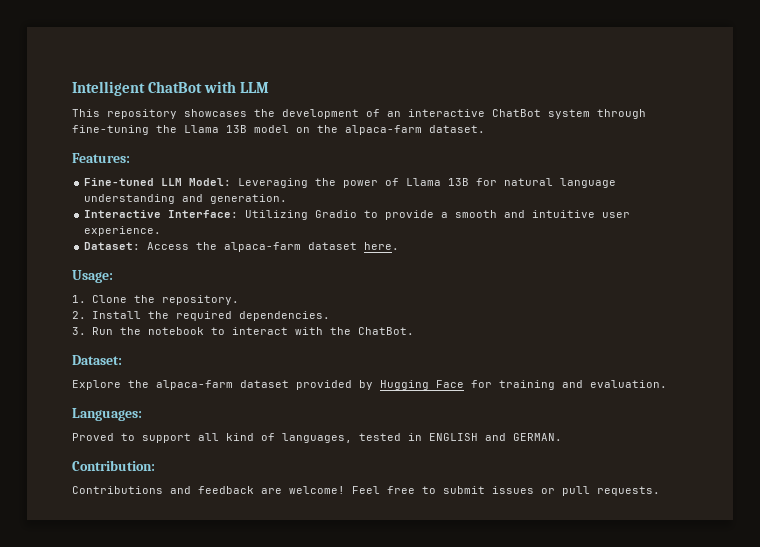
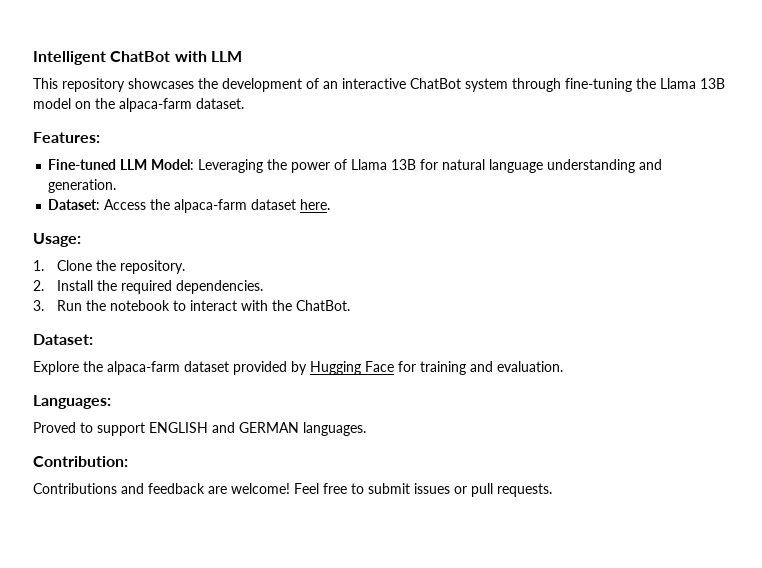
[84,210,631,220] [84,226,162,236] // Interactive Interface: Utilizing Gradio to provide a smooth and intuitive user experience. -> (117, 186) none
[198,433,562,443] all kind of languages, tested in ENGLISH and GERMAN. -> [149,422,366,436] ENGLISH and GERMAN languages.

